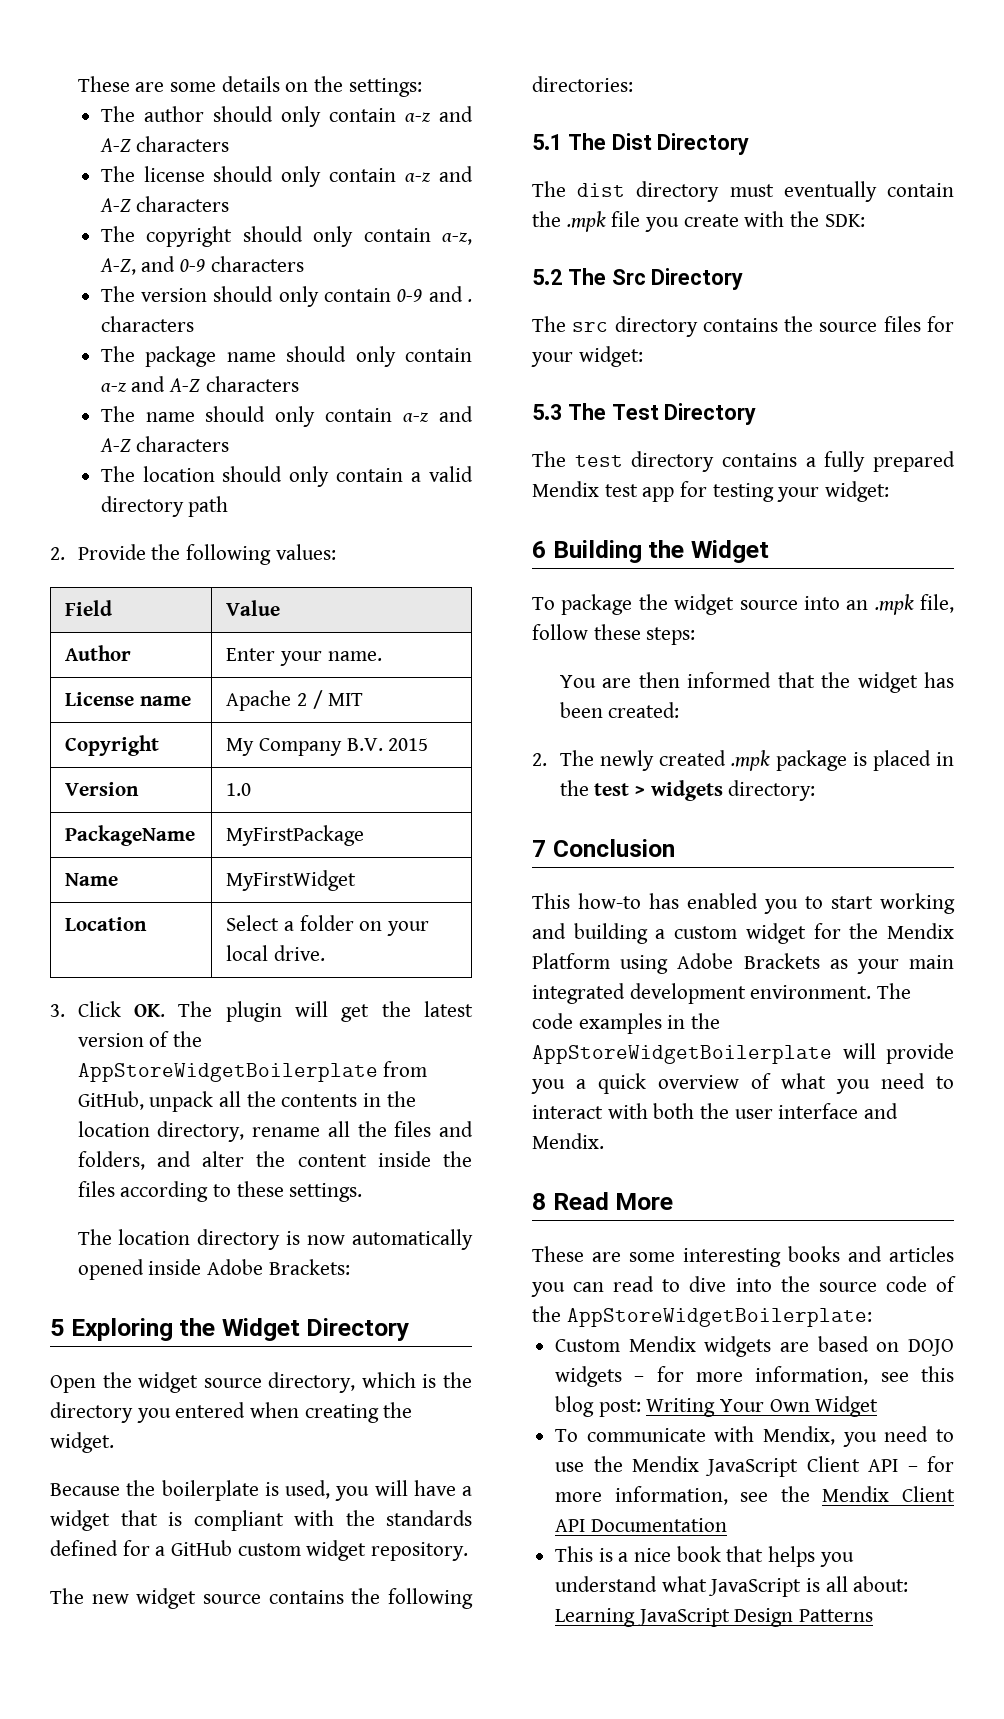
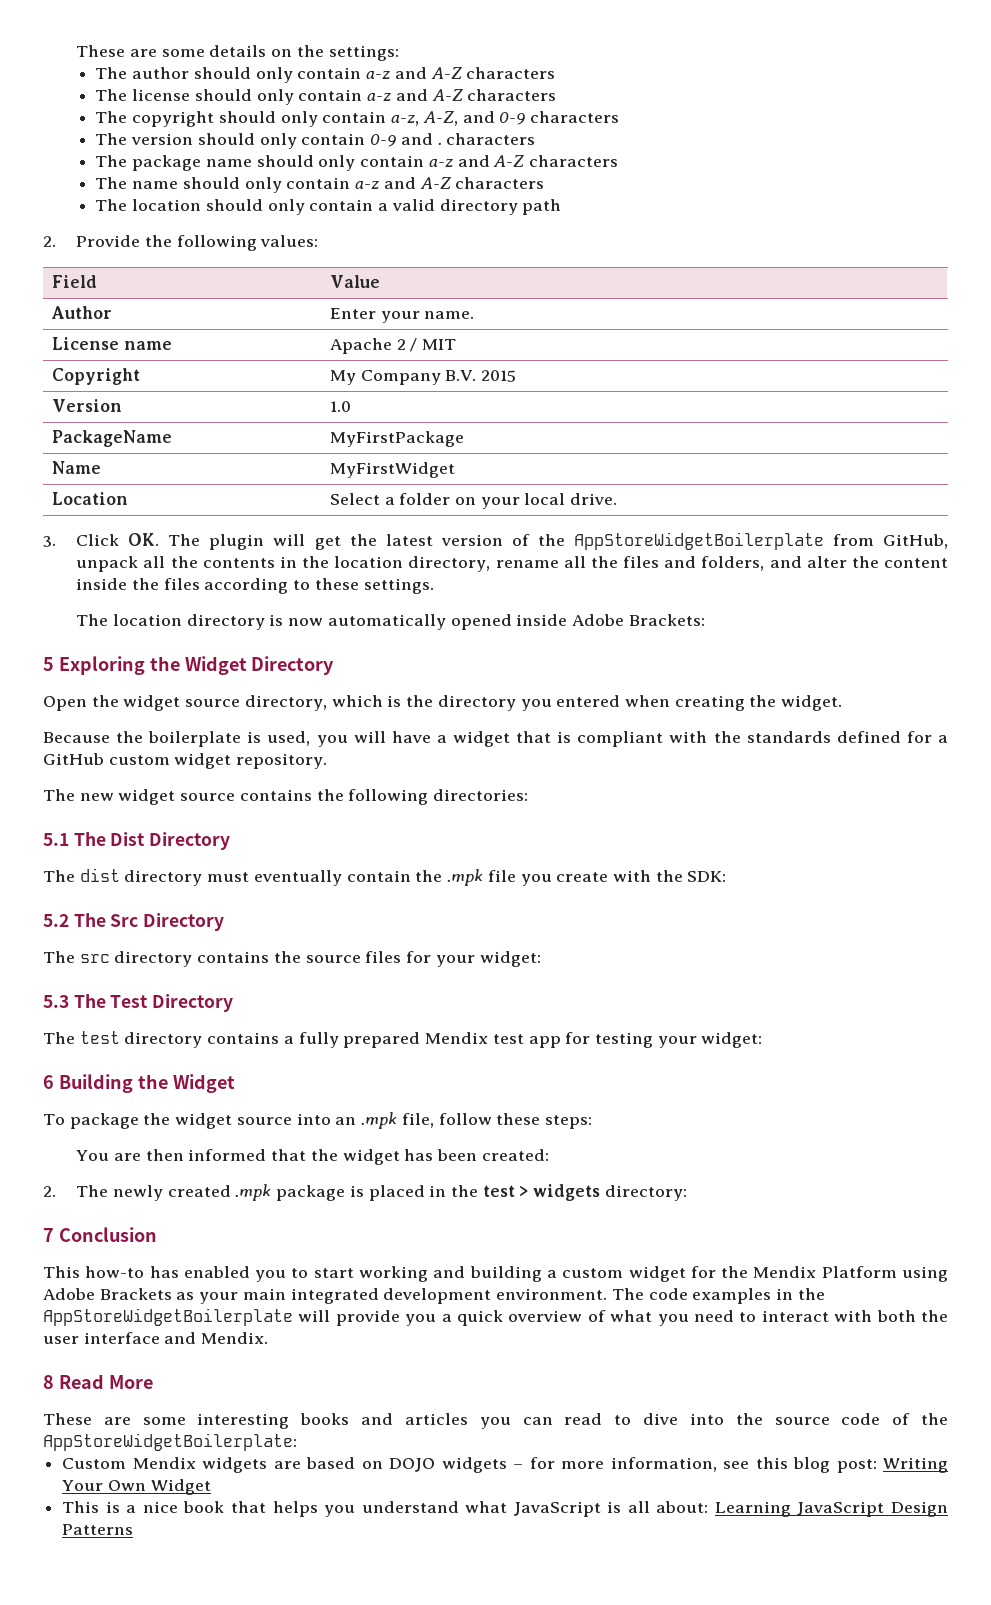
[555,1426,954,1447] [555,1456,954,1477] [555,1486,955,1505] [555,1518,727,1532] // To communicate with Mendix, you need to use the Mendix JavaScript Client API – for more information, see the Mendix Client API Documentation -> (211, 1487) none

